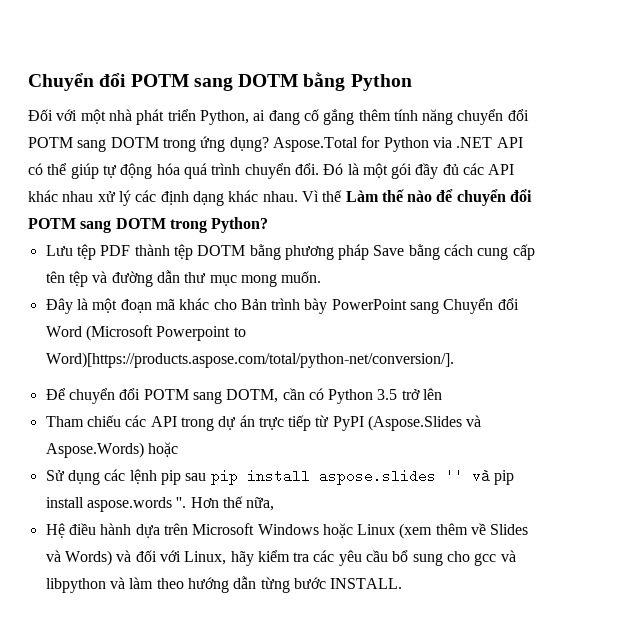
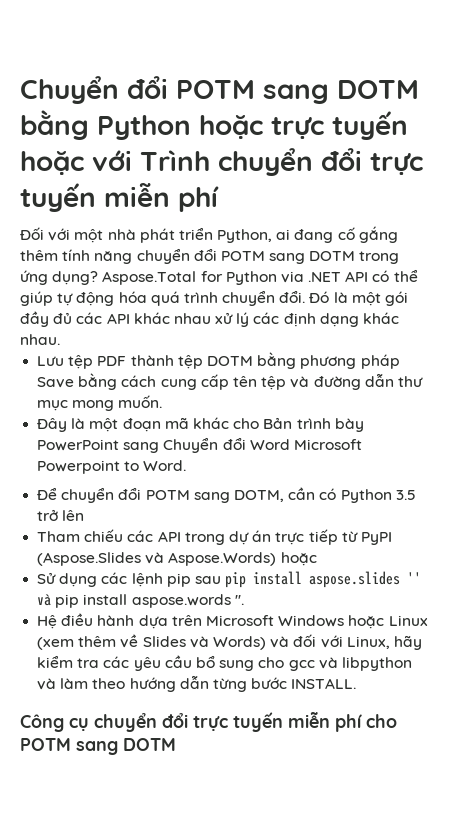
(412, 82) none -> [199,111,408,140] [20,148,423,176] [20,183,219,212] hoặc trực tuyến hoặc với Trình chuyển đổi trực tuyến miễn phí
[301,189,533,206] [28,217,269,233] Vì thế Làm thế nào để chuyển đổi POTM sang DOTM trong Python? -> (60, 339) none
[85,325,153,341] (Microsoft -> [293,439,362,450] Microsoft
[45,352,454,368] Word)[https://products.aspose.com/total/python-net/conversion/]. -> [143,460,187,471] Word.
[190,496,275,511] Hơn thế nữa, -> (244, 600) none
(403, 583) none -> [20,712,397,732] [20,738,176,755] // Công cụ chuyển đổi trực tuyến miễn phí cho POTM sang DOTM

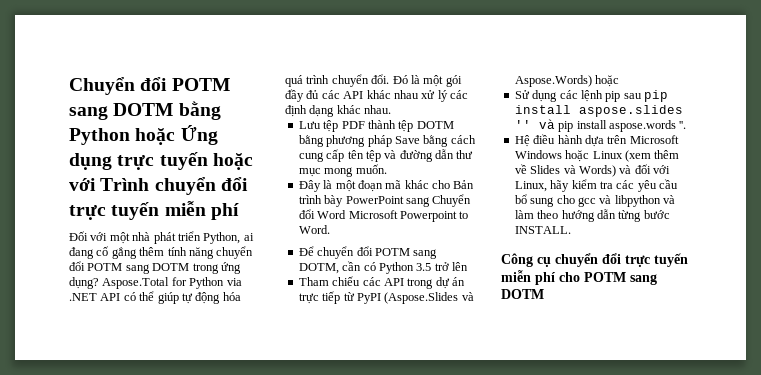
(263, 127) none -> [180,125,218,145] [69,153,112,170] Ứng dụng

